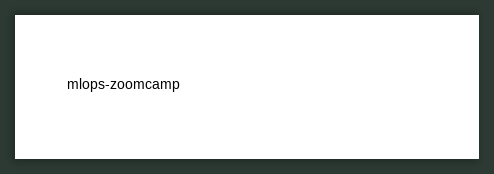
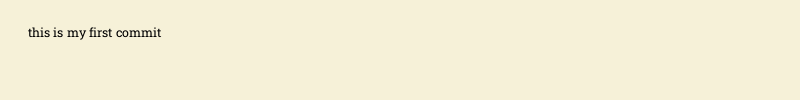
[67,78,180,92] mlops-zoomcamp -> [28,27,162,40] this is my first commit

